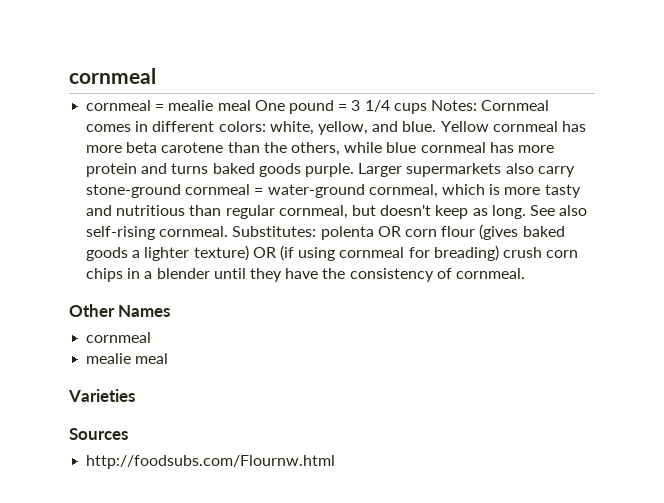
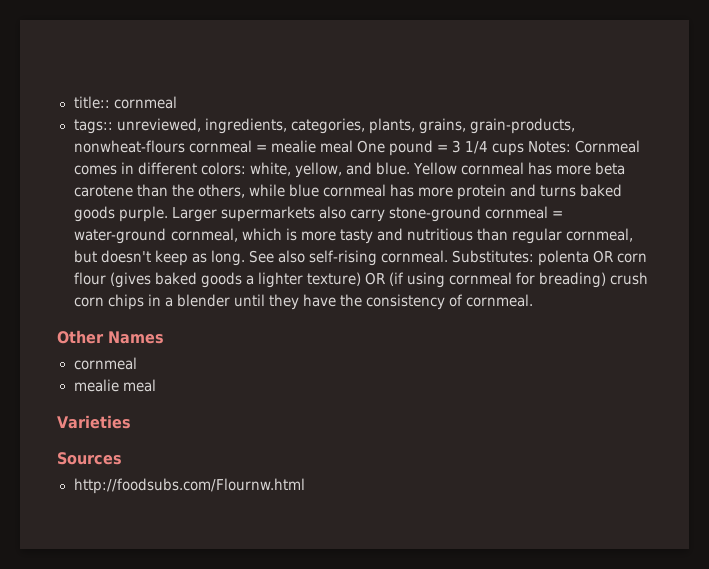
[69,68,156,84] cornmeal // -> [73,96,177,109] [73,118,575,134] [73,140,185,153] title:: cornmeal // tags:: unreviewed, ingredients, categories, plants, grains, grain-products, nonwheat-flours

